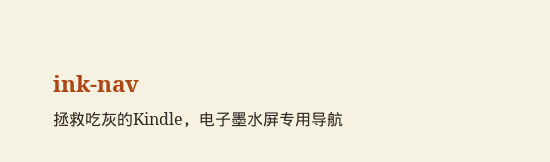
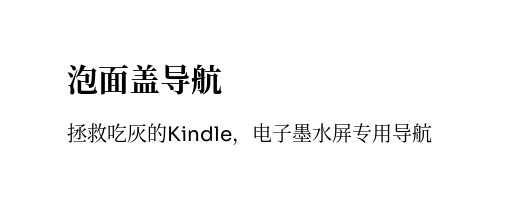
[53,75,139,92] ink-nav -> [67,64,222,95] 泡面盖导航

